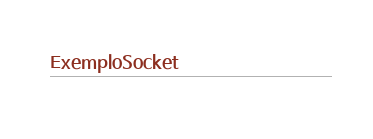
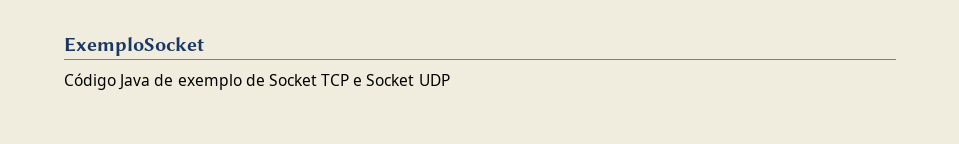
(179, 63) none -> [64,73,450,90] // Código Java de exemplo de Socket TCP e Socket UDP

